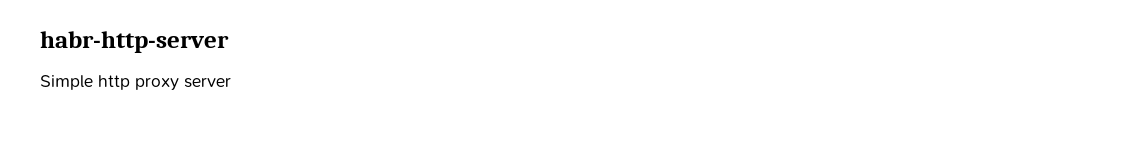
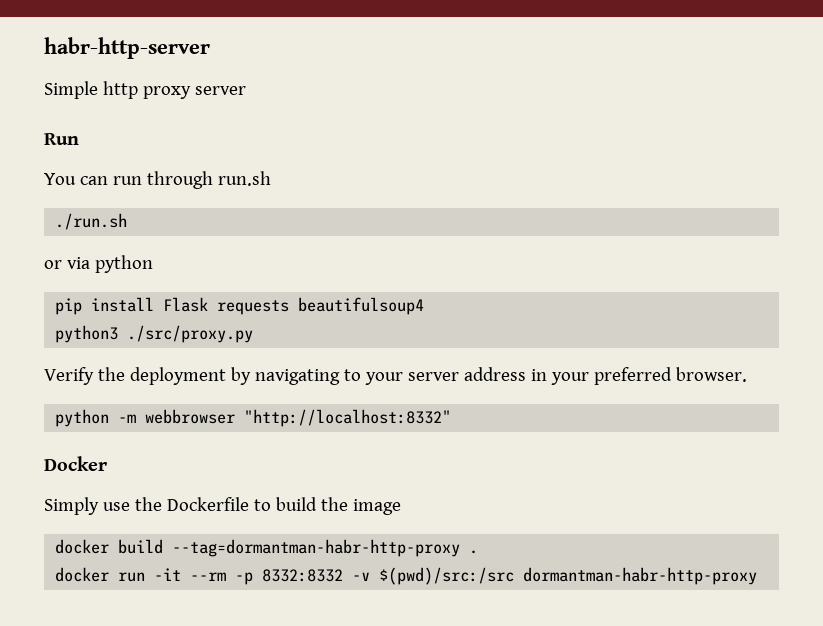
(231, 82) none -> [44,133,79,145] [44,171,271,189] [55,213,128,230] [44,255,153,273] [55,297,425,315] [55,325,254,343] [44,367,747,385] [55,409,452,427] [44,456,107,471] [44,497,401,515] [55,539,479,557] [55,567,758,585] // Run // You can run through run.sh // ./run.sh // or via python // pip install Flask requests beautifulsoup4 // python3 ./src/proxy.py // Verify the deployment by navigating to your server address in your preferred browser. // python -m webbrowser "http://localhost:8332" // Docker // Simply use the Dockerfile to build the image // docker build --tag=dormantman-habr-http-proxy . // docker run -it --rm -p 8332:8332 -v $(pwd)/src:/src dormantman-habr-http-proxy

